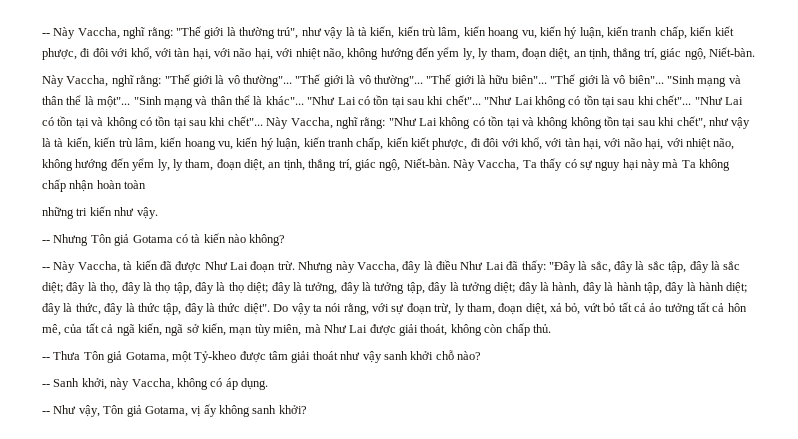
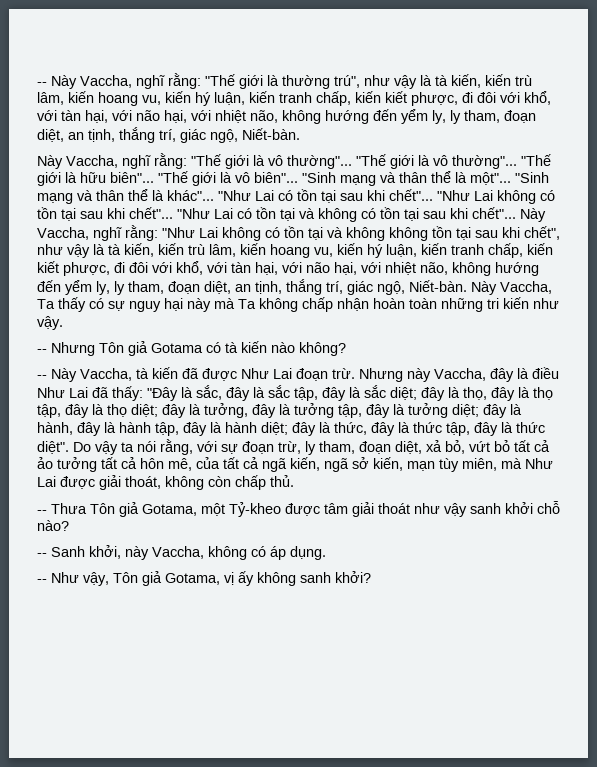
(147, 184) // -> (437, 303) none

